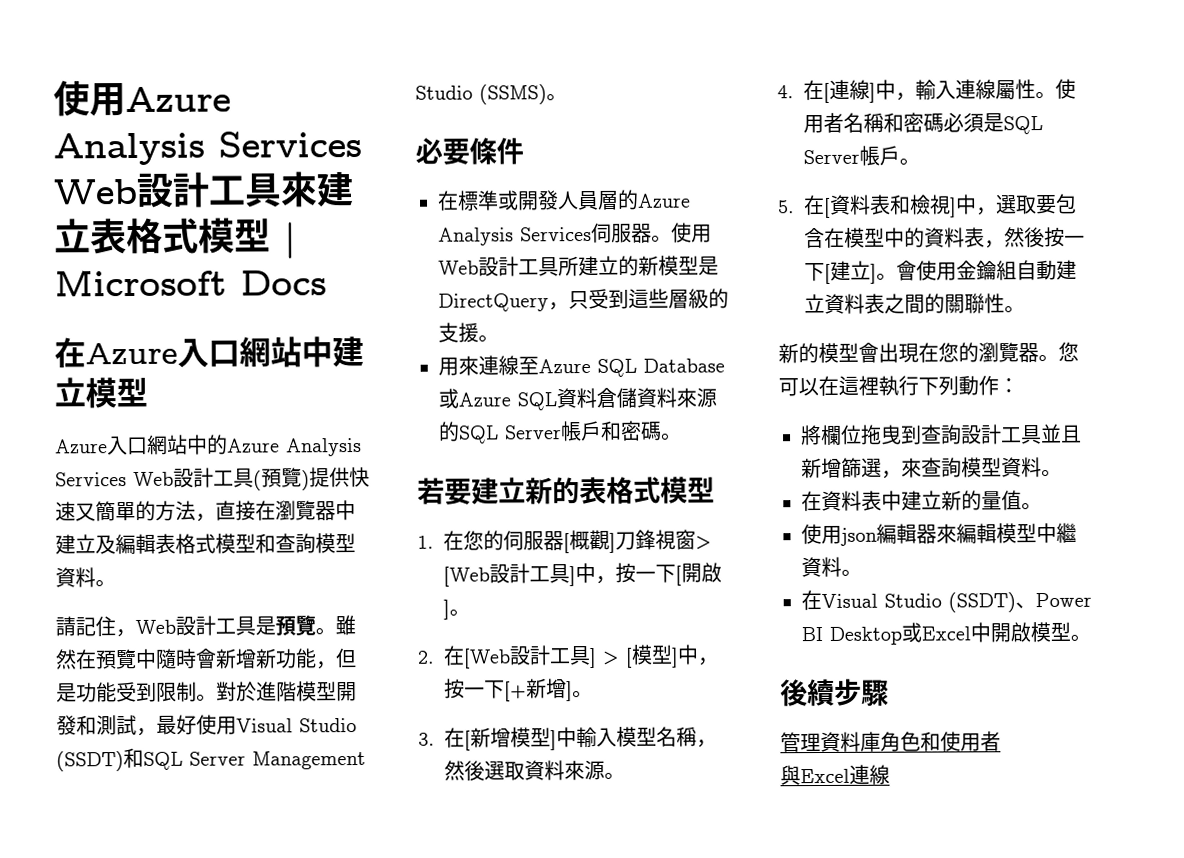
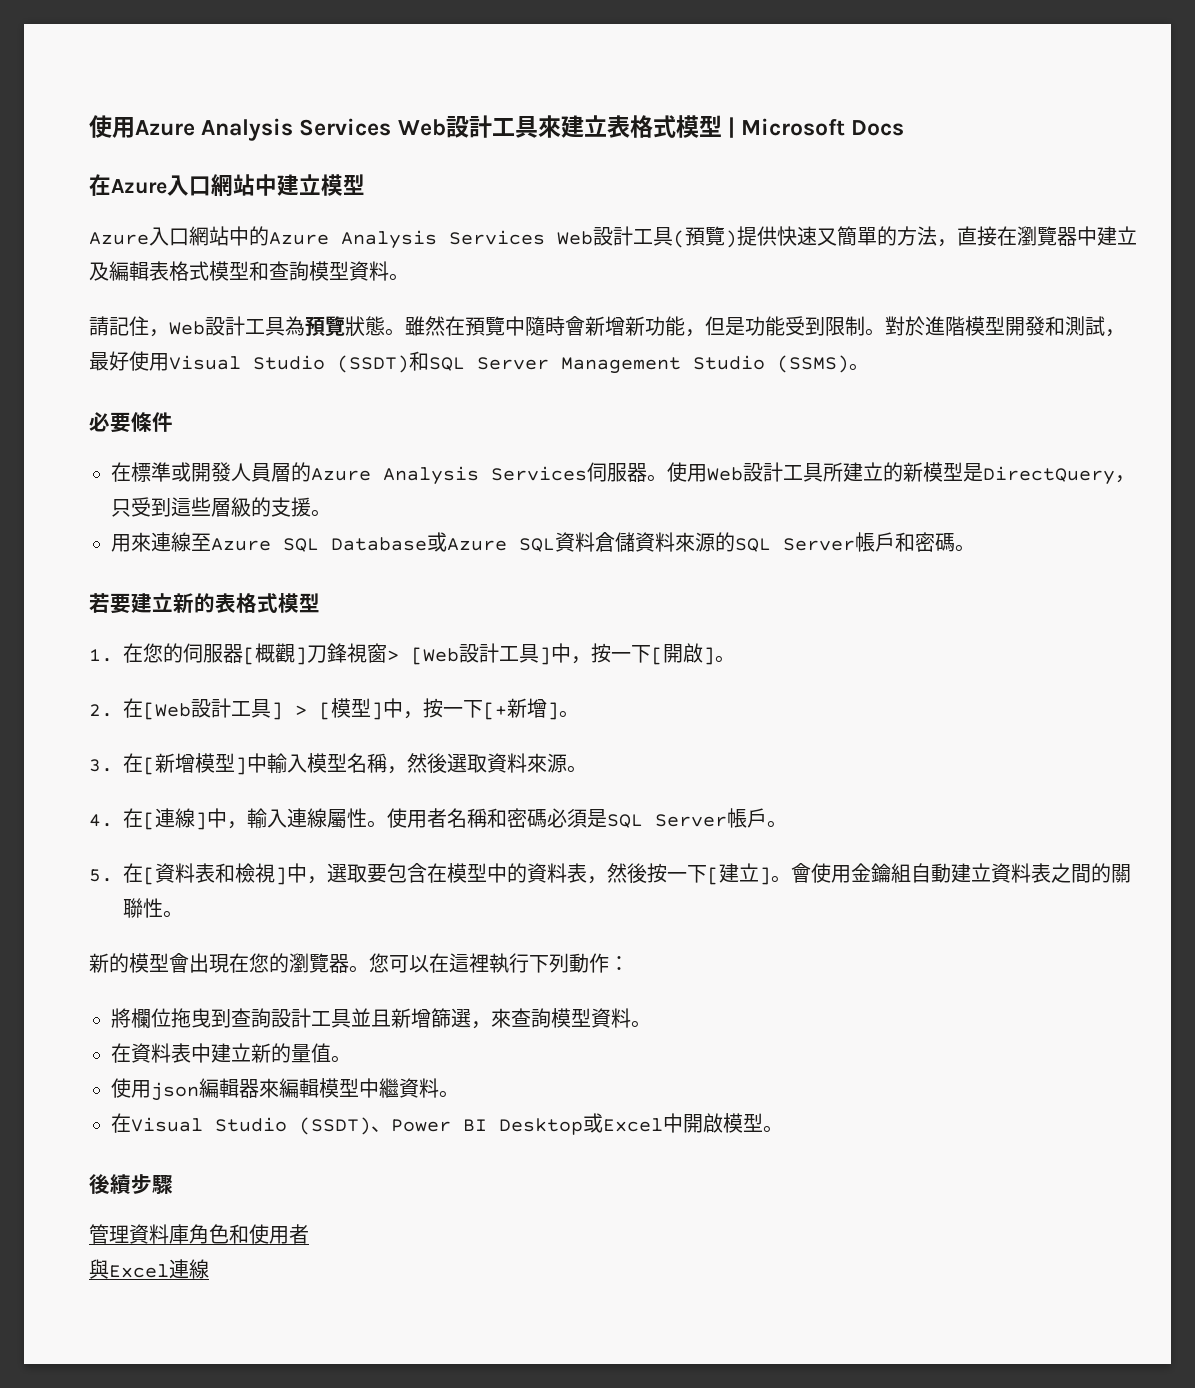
[255,615,316,636] 是預覽 -> [285,316,385,337] 為預覽狀態

